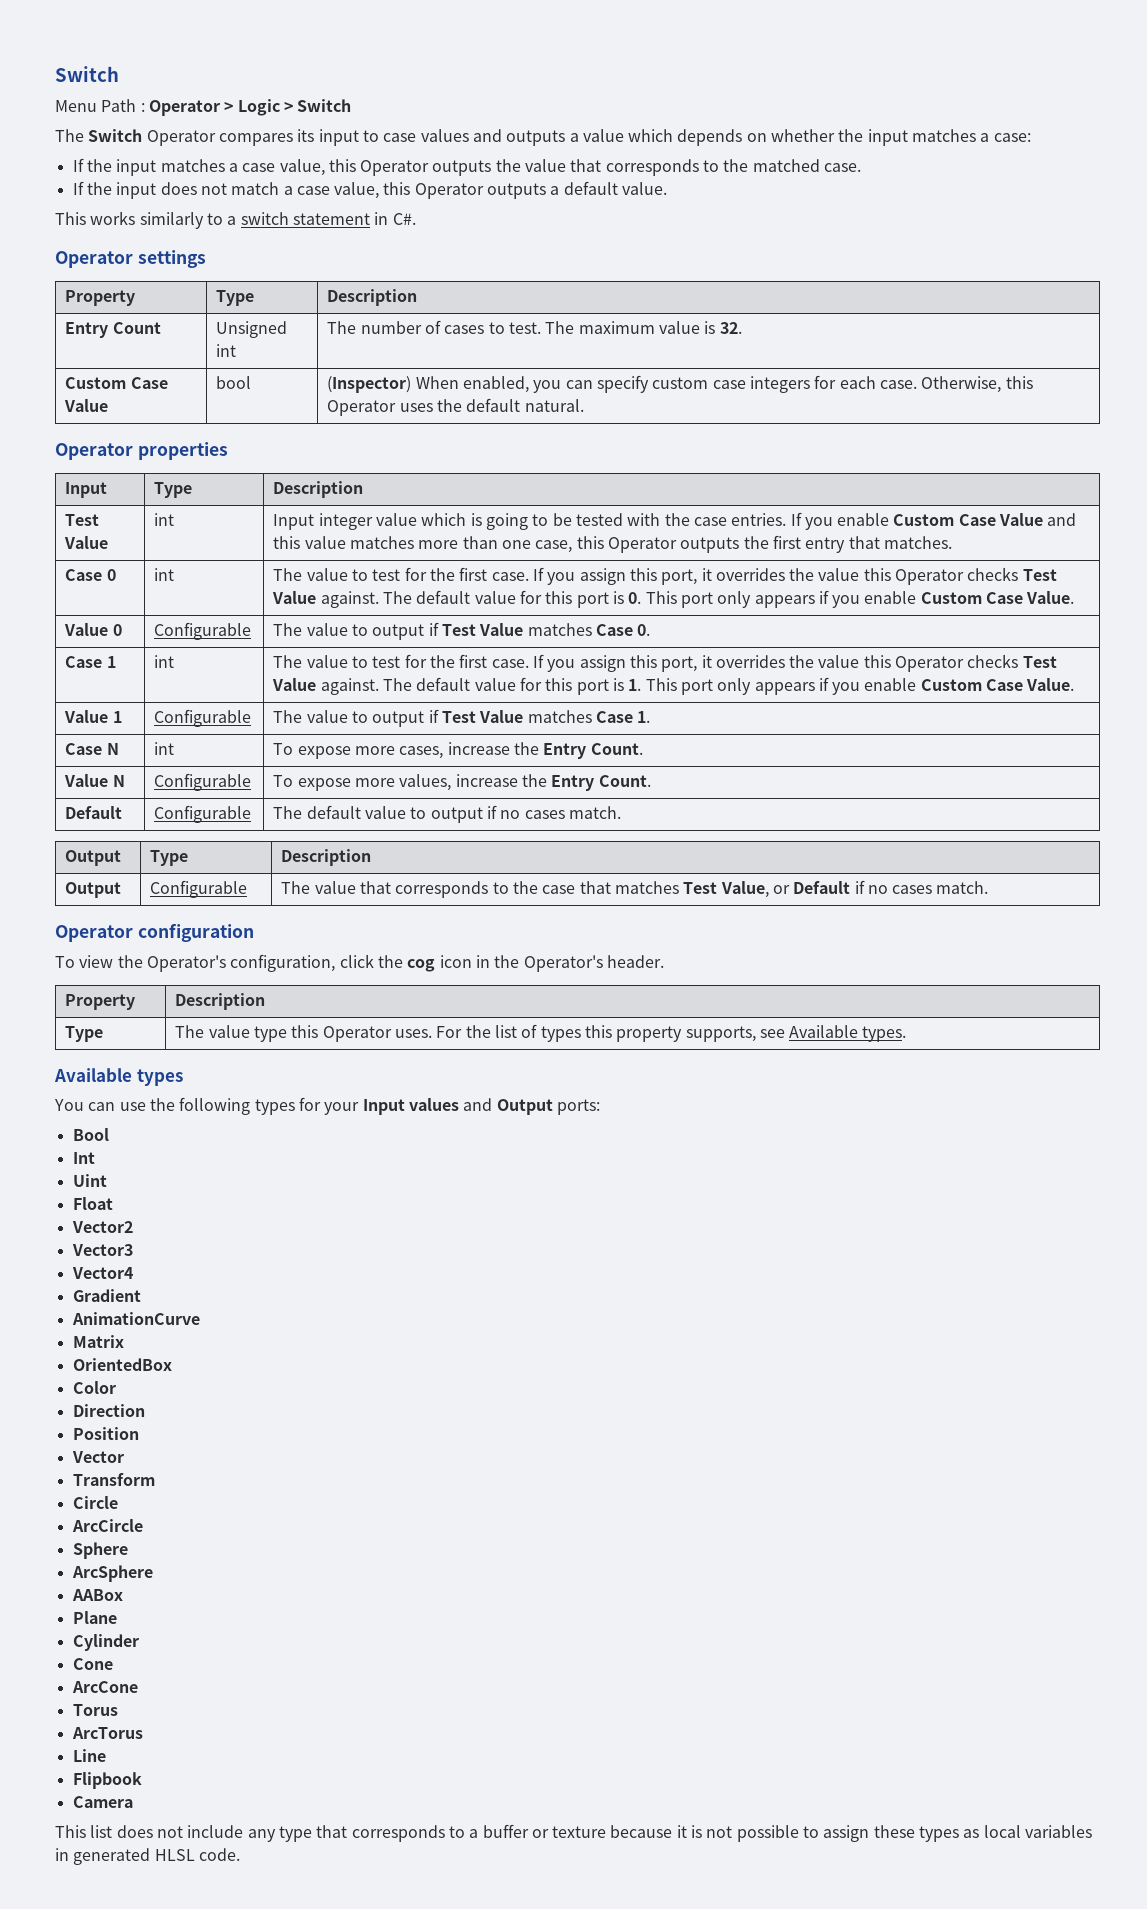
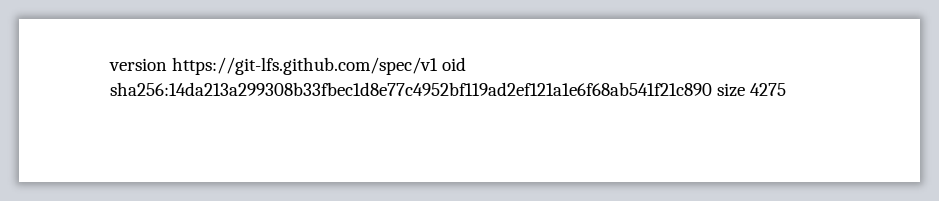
[55,66,119,82] [55,99,352,116] [55,129,1031,146] [72,158,862,176] [72,181,668,199] [55,211,416,229] [55,250,206,268] [65,290,136,306] [216,290,255,306] [327,289,418,306] [65,322,161,338] [216,321,288,338] [216,344,237,357] [327,320,742,334] [65,377,168,389] [64,399,109,412] [216,376,252,389] [327,375,1033,393] [327,398,584,416] [55,442,228,460] [65,482,108,498] [154,482,193,498] [273,481,364,498] [65,514,100,526] [64,536,109,549] [154,513,175,526] [273,512,1077,530] [273,535,952,553] [65,569,116,581] [154,568,175,581] [273,567,1057,585] [272,590,1075,608] [64,623,122,636] [154,622,252,640] [273,622,651,640] [65,656,116,668] [154,655,175,668] [273,654,1057,672] [272,677,1075,695] [64,710,122,723] [154,709,252,727] [273,709,651,727] [65,743,119,755] [154,742,175,755] [273,742,643,759] [64,774,125,787] [154,773,252,791] [273,774,651,791] [65,806,123,819] [154,805,252,823] [273,805,621,823] [65,850,122,866] [150,850,189,866] [281,849,372,866] [65,882,122,898] [150,880,248,898] [281,880,989,898] [55,923,254,942] [55,954,664,972] [65,994,136,1010] [175,993,266,1010] [65,1026,104,1042] [175,1024,907,1042] [54,1068,183,1086] [54,1097,600,1115] [72,1128,109,1141] [72,1152,95,1164] [72,1174,107,1187] [72,1197,113,1210] [71,1221,133,1233] [71,1244,133,1256] [71,1267,133,1279] [72,1289,141,1302] [71,1312,200,1325] [72,1335,124,1348] [72,1358,172,1371] [72,1381,116,1394] [72,1404,145,1417] [72,1427,139,1440] [71,1451,124,1463] [72,1473,155,1486] [72,1496,118,1509] [71,1519,143,1532] [72,1542,128,1559] [71,1565,153,1582] [71,1589,123,1601] [72,1611,117,1624] [72,1634,139,1651] [72,1658,113,1670] [71,1681,138,1693] [72,1704,118,1716] [71,1727,143,1739] [72,1749,106,1762] [72,1772,142,1789] [72,1796,133,1808] [55,1824,1093,1842] [55,1848,240,1865] Switch // Menu Path : Operator > Logic > Switch // The Switch Operator compares its input to case values and outputs a value which depends on whether the input matches a case: // If the input matches a case value, this Operator outputs the value that corresponds to the matched case. // If the input does not match a case value, this Operator outputs a default value. // This works similarly to a switch statement in C#. // Operator settings // Property | Type | Description // Entry Count | Unsigned int | The number of cases to test. The maximum value is 32. // Custom Case Value | bool | (Inspector) When enabled, you can specify custom case integers for each case. Otherwise, this Operator uses the default natural. // Operator properties // Input | Type | Description // Test Value | int | Input integer value which is going to be tested with the case entries. If you enable Custom Case Value and this value matches more than one case, this Operator outputs the first entry that matches. // Case 0 | int | The value to test for the first case. If you assign this port, it overrides the value this Operator checks Test Value against. The default value for this port is 0. This port only appears if you enable Custom Case Value. // Value 0 | Configurable | The value to output if Test Value matches Case 0. // Case 1 | int | The value to test for the first case. If you assign this port, it overrides the value this Operator checks Test Value against. The default value for this port is 1. This port only appears if you enable Custom Case Value. // Value 1 | Configurable | The value to output if Test Value matches Case 1. // Case N | int | To expose more cases, increase the Entry Count. // Value N | Configurable | To expose more values, increase the Entry Count. // Default | Configurable | The default value to output if no cases match. // Output | Type | Description // Output | Configurable | The value that corresponds to the case that matches Test Value, or Default if no cases match. // Operator configuration // To view the Operator's configuration, click the cog icon in the Operator's header. // Property | Description // Type | The value type this Operator uses. For the list of types this property supports, see Available types. // Available types // You can use the following types for your Input values and Output ports: // Bool // Int // Uint // Float // Vector2 // Vector3 // Vector4 // Gradient // AnimationCurve // Matrix // OrientedBox // Color // Direction // Position // Vector // Transform // Circle // ArcCircle // Sphere // ArcSphere // AABox // Plane // Cylinder // Cone // ArcCone // Torus // ArcTorus // Line // Flipbook // Camera // This list does not include any type that corresponds to a buffer or texture because it is not possible to assign these types as local variables in generated HLSL code. -> [109,57,467,75] [110,82,787,97] version https://git-lfs.github.com/spec/v1 oid sha256:14da213a299308b33fbec1d8e77c4952bf119ad2ef121a1e6f68ab541f21c890 size 4275

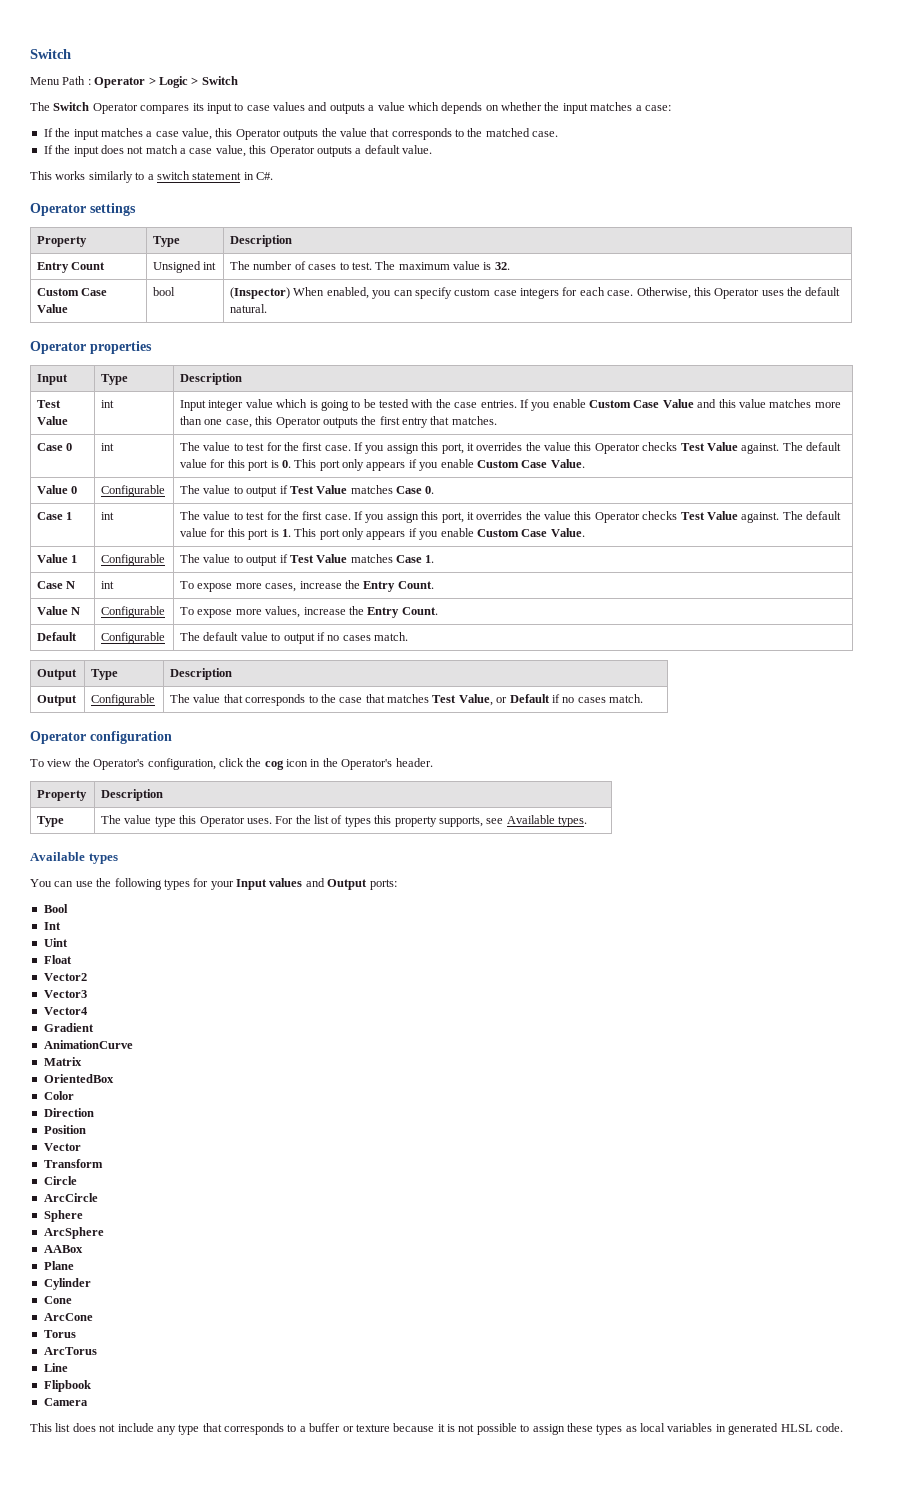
[109,57,467,75] [110,82,787,97] version https://git-lfs.github.com/spec/v1 oid sha256:14da213a299308b33fbec1d8e77c4952bf119ad2ef121a1e6f68ab541f21c890 size 4275 -> [30,49,71,59] [30,76,238,88] [30,102,671,114] [43,128,559,140] [43,145,432,157] [30,171,273,183] [30,203,136,216] [37,236,88,247] [153,236,181,247] [230,235,293,247] [37,262,106,273] [153,261,217,273] [230,261,510,270] [37,288,108,296] [37,304,69,313] [153,287,176,296] [230,287,841,299] [230,304,268,313] [30,341,152,354] [37,374,69,385] [101,374,129,385] [180,373,243,385] [37,400,62,408] [37,416,69,425] [101,400,115,408] [180,399,841,411] [180,416,497,428] [37,443,73,451] [101,443,115,451] [180,442,842,454] [180,459,585,471] [37,485,78,494] [101,485,166,497] [180,485,435,497] [37,512,73,520] [101,512,115,520] [180,511,842,523] [180,528,585,540] [37,554,78,563] [101,554,166,566] [180,554,435,566] [37,581,76,589] [101,581,115,589] [180,580,434,592] [37,606,81,615] [101,606,166,618] [180,606,438,618] [37,632,78,641] [101,632,166,644] [180,632,409,644] [37,669,78,680] [91,669,119,680] [170,668,233,680] [37,695,78,706] [91,694,156,706] [170,694,644,706] [30,731,172,744] [30,758,433,770] [37,790,88,801] [101,789,164,801] [37,816,65,827] [101,815,588,827] [30,852,118,864] [30,878,397,890] [43,904,68,913] [43,922,61,930] [43,938,68,947] [43,955,72,964] [43,973,87,981] [43,990,87,998] [43,1007,88,1015] [43,1023,94,1032] [43,1040,133,1049] [43,1057,82,1066] [43,1074,114,1083] [43,1091,74,1100] [43,1108,94,1117] [43,1125,86,1134] [43,1143,81,1151] [43,1159,103,1168] [43,1176,77,1185] [43,1193,98,1202] [43,1210,83,1222] [43,1227,104,1239] [43,1245,83,1253] [43,1261,74,1270] [43,1278,91,1290] [43,1296,72,1304] [43,1313,93,1321] [43,1330,76,1338] [43,1347,97,1355] [43,1363,68,1372] [43,1380,91,1392] [43,1398,88,1406] [30,1423,843,1435] Switch // Menu Path : Operator > Logic > Switch // The Switch Operator compares its input to case values and outputs a value which depends on whether the input matches a case: // If the input matches a case value, this Operator outputs the value that corresponds to the matched case. // If the input does not match a case value, this Operator outputs a default value. // This works similarly to a switch statement in C#. // Operator settings // Property | Type | Description // Entry Count | Unsigned int | The number of cases to test. The maximum value is 32. // Custom Case Value | bool | (Inspector) When enabled, you can specify custom case integers for each case. Otherwise, this Operator uses the default natural. // Operator properties // Input | Type | Description // Test Value | int | Input integer value which is going to be tested with the case entries. If you enable Custom Case Value and this value matches more than one case, this Operator outputs the first entry that matches. // Case 0 | int | The value to test for the first case. If you assign this port, it overrides the value this Operator checks Test Value against. The default value for this port is 0. This port only appears if you enable Custom Case Value. // Value 0 | Configurable | The value to output if Test Value matches Case 0. // Case 1 | int | The value to test for the first case. If you assign this port, it overrides the value this Operator checks Test Value against. The default value for this port is 1. This port only appears if you enable Custom Case Value. // Value 1 | Configurable | The value to output if Test Value matches Case 1. // Case N | int | To expose more cases, increase the Entry Count. // Value N | Configurable | To expose more values, increase the Entry Count. // Default | Configurable | The default value to output if no cases match. // Output | Type | Description // Output | Configurable | The value that corresponds to the case that matches Test Value, or Default if no cases match. // Operator configuration // To view the Operator's configuration, click the cog icon in the Operator's header. // Property | Description // Type | The value type this Operator uses. For the list of types this property supports, see Available types. // Available types // You can use the following types for your Input values and Output ports: // Bool // Int // Uint // Float // Vector2 // Vector3 // Vector4 // Gradient // AnimationCurve // Matrix // OrientedBox // Color // Direction // Position // Vector // Transform // Circle // ArcCircle // Sphere // ArcSphere // AABox // Plane // Cylinder // Cone // ArcCone // Torus // ArcTorus // Line // Flipbook // Camera // This list does not include any type that corresponds to a buffer or texture because it is not possible to assign these types as local variables in generated HLSL code.

